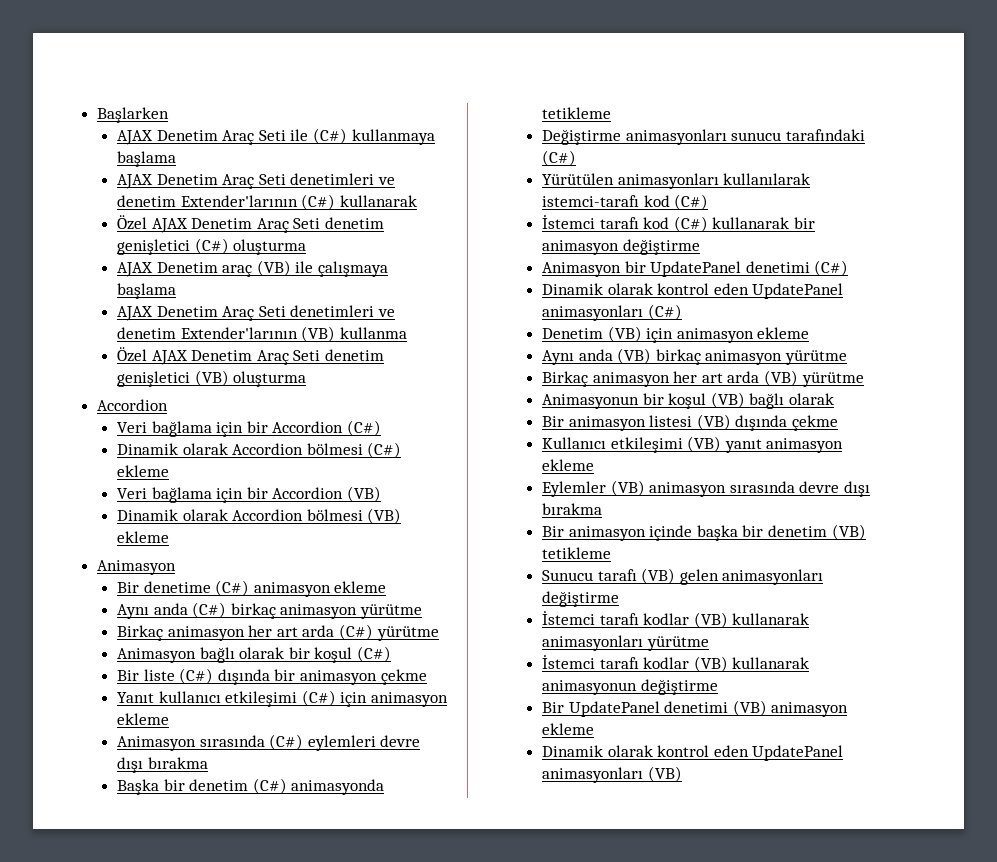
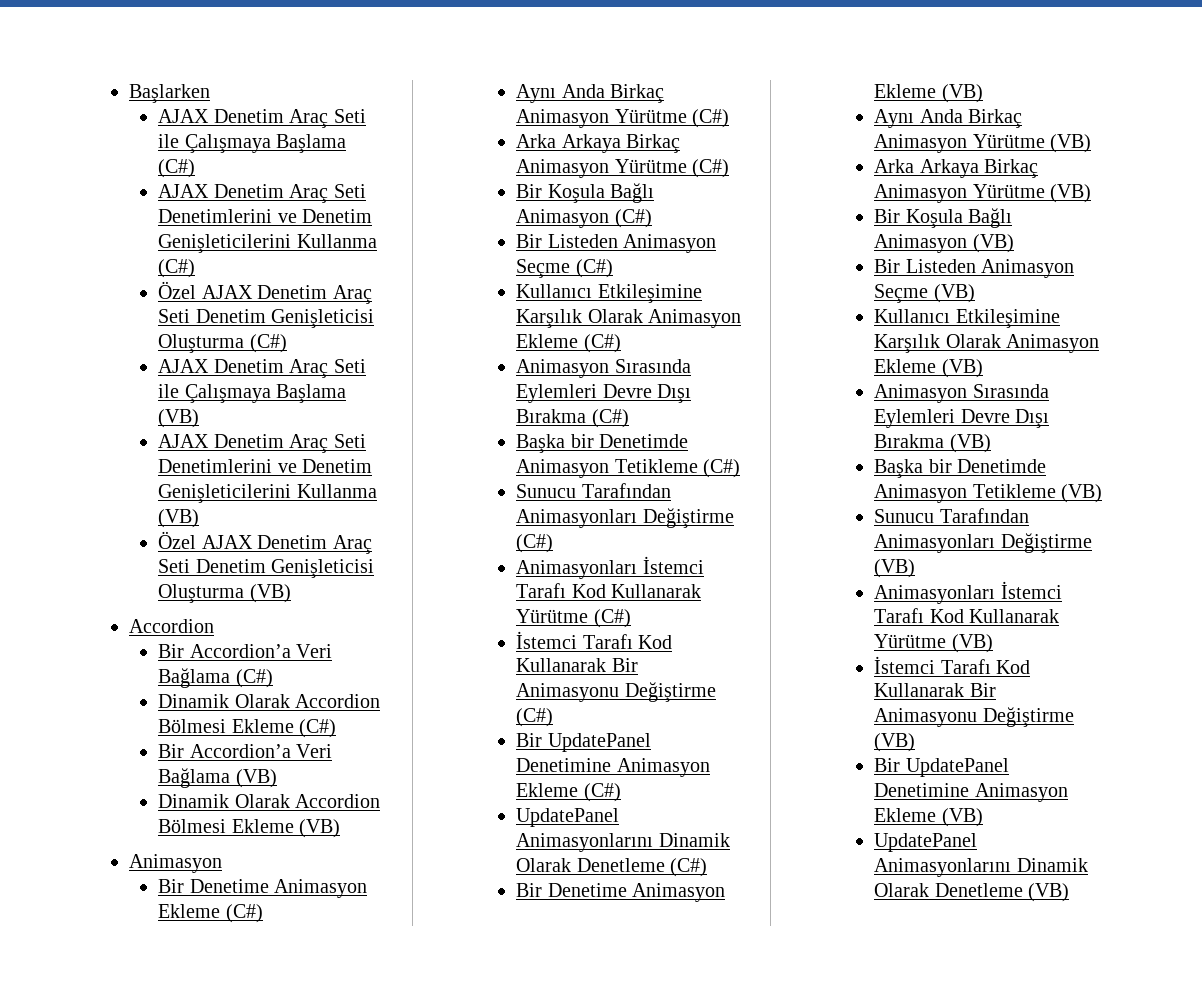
[312,128,435,145] [117,151,177,167] [117,173,395,189] [117,194,417,210] [117,215,384,233] [117,238,307,255] [117,260,388,277] [117,283,177,299] [117,305,395,321] [117,326,407,342] [117,347,384,365] [117,370,307,387] (C#) kullanmaya başlama // AJAX Denetim Araç Seti denetimleri ve denetim Extender'larının (C#) kullanarak // Özel AJAX Denetim Araç Seti denetim genişletici (C#) oluşturma // AJAX Denetim araç (VB) ile çalışmaya başlama // AJAX Denetim Araç Seti denetimleri ve denetim Extender'larının (VB) kullanma // Özel AJAX Denetim Araç Seti denetim genişletici (VB) oluşturma -> [184,134,347,153] [158,159,196,178] [158,184,366,203] [158,209,373,223] [158,234,377,253] [158,259,196,278] [158,281,372,304] [158,309,375,328] [158,334,287,353] [158,359,366,378] [158,384,347,403] [158,409,200,428] [158,434,366,453] [158,459,373,473] [158,484,377,503] [158,509,200,528] [158,531,372,554] [158,559,375,578] [158,584,291,603] Çalışmaya Başlama (C#) // AJAX Denetim Araç Seti Denetimlerini ve Denetim Genişleticilerini Kullanma (C#) // Özel AJAX Denetim Araç Seti Denetim Genişleticisi Oluşturma (C#) // AJAX Denetim Araç Seti ile Çalışmaya Başlama (VB) // AJAX Denetim Araç Seti Denetimlerini ve Denetim Genişleticilerini Kullanma (VB) // Özel AJAX Denetim Araç Seti Denetim Genişleticisi Oluşturma (VB)
[117,420,381,437] [117,442,402,458] [117,465,170,477] [117,486,381,503] [117,508,402,524] [117,531,170,543] Veri bağlama için bir Accordion (C#) // Dinamik olarak Accordion bölmesi (C#) ekleme // Veri bağlama için bir Accordion (VB) // Dinamik olarak Accordion bölmesi (VB) ekleme -> [158,644,333,658] [158,668,273,688] [158,694,381,708] [158,719,337,738] [158,744,333,758] [158,768,277,788] [158,794,381,808] [158,819,341,838] Bir Accordion’a Veri Bağlama (C#) // Dinamik Olarak Accordion Bölmesi Ekleme (C#) // Bir Accordion’a Veri Bağlama (VB) // Dinamik Olarak Accordion Bölmesi Ekleme (VB)
[143,580,387,597] [117,602,422,619] [117,624,439,641] [117,646,391,663] [117,668,427,685] [117,690,448,707] [117,713,170,725] [117,734,421,751] [117,757,208,773] [117,778,385,795] [542,107,612,119] [542,129,865,145] [542,150,577,166] [542,173,811,189] [542,194,709,210] [542,215,815,232] [542,239,700,255] [542,260,849,277] [542,283,844,299] [542,304,682,321] [542,326,810,343] [542,348,847,365] [542,370,864,387] [542,392,834,409] [542,414,838,431] [542,436,844,453] [542,459,595,471] [542,480,870,497] [542,503,603,515] [542,524,866,541] [542,547,612,559] [542,568,824,585] [542,591,620,607] [542,611,810,628] [542,635,709,651] [542,655,810,672] [542,679,718,695] [542,700,849,717] [542,723,595,735] [542,745,844,761] [542,767,644,783] denetime (C#) animasyon ekleme // Aynı anda (C#) birkaç animasyon yürütme // Birkaç animasyon her art arda (C#) yürütme // Animasyon bağlı olarak bir koşul (C#) // Bir liste (C#) dışında bir animasyon çekme // Yanıt kullanıcı etkileşimi (C#) için animasyon ekleme // Animasyon sırasında (C#) eylemleri devre dışı bırakma // Başka bir denetim (C#) animasyonda tetikleme // Değiştirme animasyonları sunucu tarafındaki (C#) // Yürütülen animasyonları kullanılarak istemci-tarafı kod (C#) // İstemci tarafı kod (C#) kullanarak bir animasyon değiştirme // Animasyon bir UpdatePanel denetimi (C#) // Dinamik olarak kontrol eden UpdatePanel animasyonları (C#) // Denetim (VB) için animasyon ekleme // Aynı anda (VB) birkaç animasyon yürütme // Birkaç animasyon her art arda (VB) yürütme // Animasyonun bir koşul (VB) bağlı olarak // Bir animasyon listesi (VB) dışında çekme // Kullanıcı etkileşimi (VB) yanıt animasyon ekleme // Eylemler (VB) animasyon sırasında devre dışı bırakma // Bir animasyon içinde başka bir denetim (VB) tetikleme // Sunucu tarafı (VB) gelen animasyonları değiştirme // İstemci tarafı kodlar (VB) kullanarak animasyonları yürütme // İstemci tarafı kodlar (VB) kullanarak animasyonun değiştirme // Bir UpdatePanel denetimi (VB) animasyon ekleme // Dinamik olarak kontrol eden UpdatePanel animasyonları -> [189,879,368,898] [158,904,263,923] [516,84,665,103] [516,109,730,128] [516,134,681,153] [516,159,730,178] [516,183,655,203] [516,209,652,228] [516,234,717,253] [516,259,613,278] [516,284,702,303] [516,309,742,328] [516,334,621,353] [516,359,691,378] [516,384,692,403] [516,409,629,428] [516,434,689,453] [516,459,741,478] [516,483,671,498] [516,508,734,528] [516,534,554,553] [516,556,704,579] [516,583,702,598] [516,609,631,628] [516,631,673,649] [516,658,638,672] [516,682,716,702] [516,708,554,727] [516,733,651,752] [516,758,710,777] [516,783,621,802] [516,808,620,827] [516,833,730,852] [516,858,708,877] [516,883,726,902] [874,84,983,103] [874,109,1023,128] [874,134,1092,153] [874,159,1039,178] [874,184,1092,203] [874,208,1013,228] [874,234,1014,253] [874,259,1075,278] [874,284,975,303] [874,309,1060,328] [874,334,1100,353] [874,359,983,378] [874,384,1049,403] [874,409,1050,428] [874,434,991,453] [874,459,1047,478] [874,484,1103,503] [874,508,1029,523] [874,533,1092,553] [874,559,916,578] [874,581,1062,604] [874,608,1060,623] [874,634,993,653] [874,656,1031,674] [874,683,996,697] [874,707,1074,727] [874,733,916,752] [874,758,1009,777] [874,783,1068,802] [874,808,983,827] [874,833,978,852] [874,858,1088,877] [874,883,1023,897] Denetime Animasyon Ekleme (C#) // Aynı Anda Birkaç Animasyon Yürütme (C#) // Arka Arkaya Birkaç Animasyon Yürütme (C#) // Bir Koşula Bağlı Animasyon (C#) // Bir Listeden Animasyon Seçme (C#) // Kullanıcı Etkileşimine Karşılık Olarak Animasyon Ekleme (C#) // Animasyon Sırasında Eylemleri Devre Dışı Bırakma (C#) // Başka bir Denetimde Animasyon Tetikleme (C#) // Sunucu Tarafından Animasyonları Değiştirme (C#) // Animasyonları İstemci Tarafı Kod Kullanarak Yürütme (C#) // İstemci Tarafı Kod Kullanarak Bir Animasyonu Değiştirme (C#) // Bir UpdatePanel Denetimine Animasyon Ekleme (C#) // UpdatePanel Animasyonlarını Dinamik Olarak Denetleme (C#) // Bir Denetime Animasyon Ekleme (VB) // Aynı Anda Birkaç Animasyon Yürütme (VB) // Arka Arkaya Birkaç Animasyon Yürütme (VB) // Bir Koşula Bağlı Animasyon (VB) // Bir Listeden Animasyon Seçme (VB) // Kullanıcı Etkileşimine Karşılık Olarak Animasyon Ekleme (VB) // Animasyon Sırasında Eylemleri Devre Dışı Bırakma (VB) // Başka bir Denetimde Animasyon Tetikleme (VB) // Sunucu Tarafından Animasyonları Değiştirme (VB) // Animasyonları İstemci Tarafı Kod Kullanarak Yürütme (VB) // İstemci Tarafı Kod Kullanarak Bir Animasyonu Değiştirme (VB) // Bir UpdatePanel Denetimine Animasyon Ekleme (VB) // UpdatePanel Animasyonlarını Dinamik Olarak Denetleme

